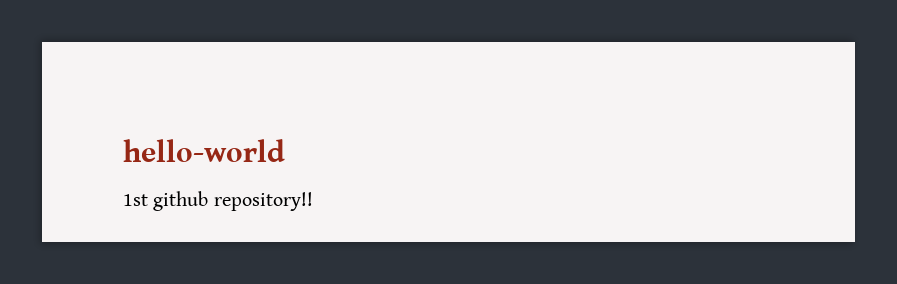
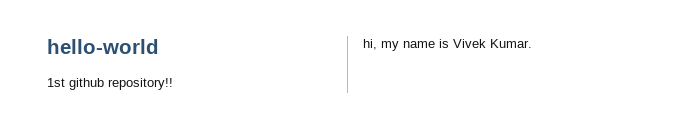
(313, 201) none -> [363,39,532,51] // hi, my name is Vivek Kumar.

